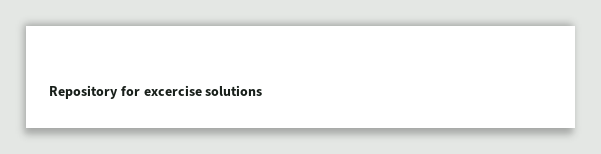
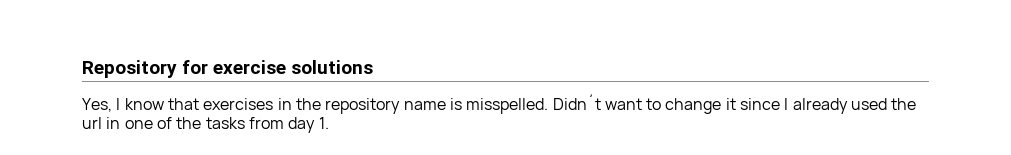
[143,85,202,96] excercise -> [213,60,287,74] exercise
(263, 90) none -> [82,94,917,114] [82,117,329,133] // Yes, I know that exercises in the repository name is misspelled. Didn´t want to change it since I already used the url in one of the tasks from day 1.

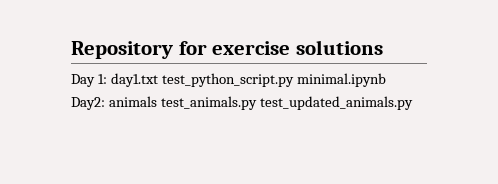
[82,94,917,114] [82,117,329,133] Yes, I know that exercises in the repository name is misspelled. Didn´t want to change it since I already used the url in one of the tasks from day 1. -> [71,73,386,87] [71,96,413,110] Day 1: day1.txt test_python_script.py minimal.ipynb // Day2: animals test_animals.py test_updated_animals.py

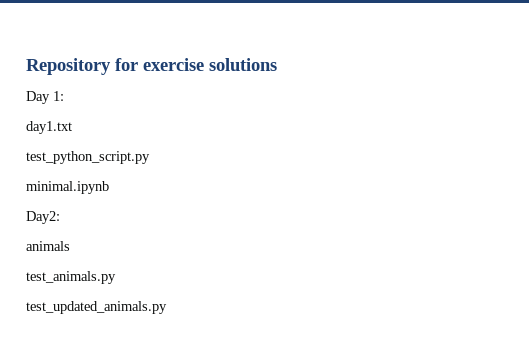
(107, 79) none -> (64, 96) //
(158, 80) none -> (72, 127) //
(294, 80) none -> (150, 157) //
(105, 103) none -> (60, 217) //
(157, 101) none -> (70, 246) //
(257, 103) none -> (116, 277) //

